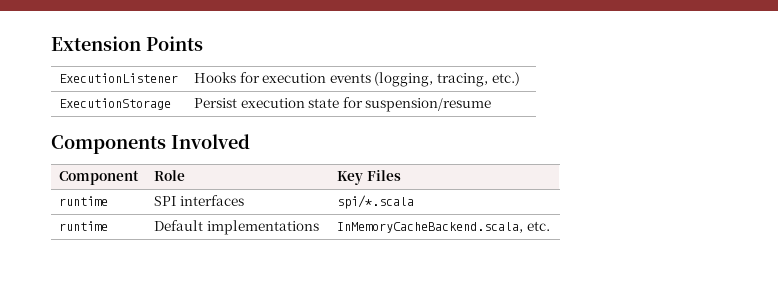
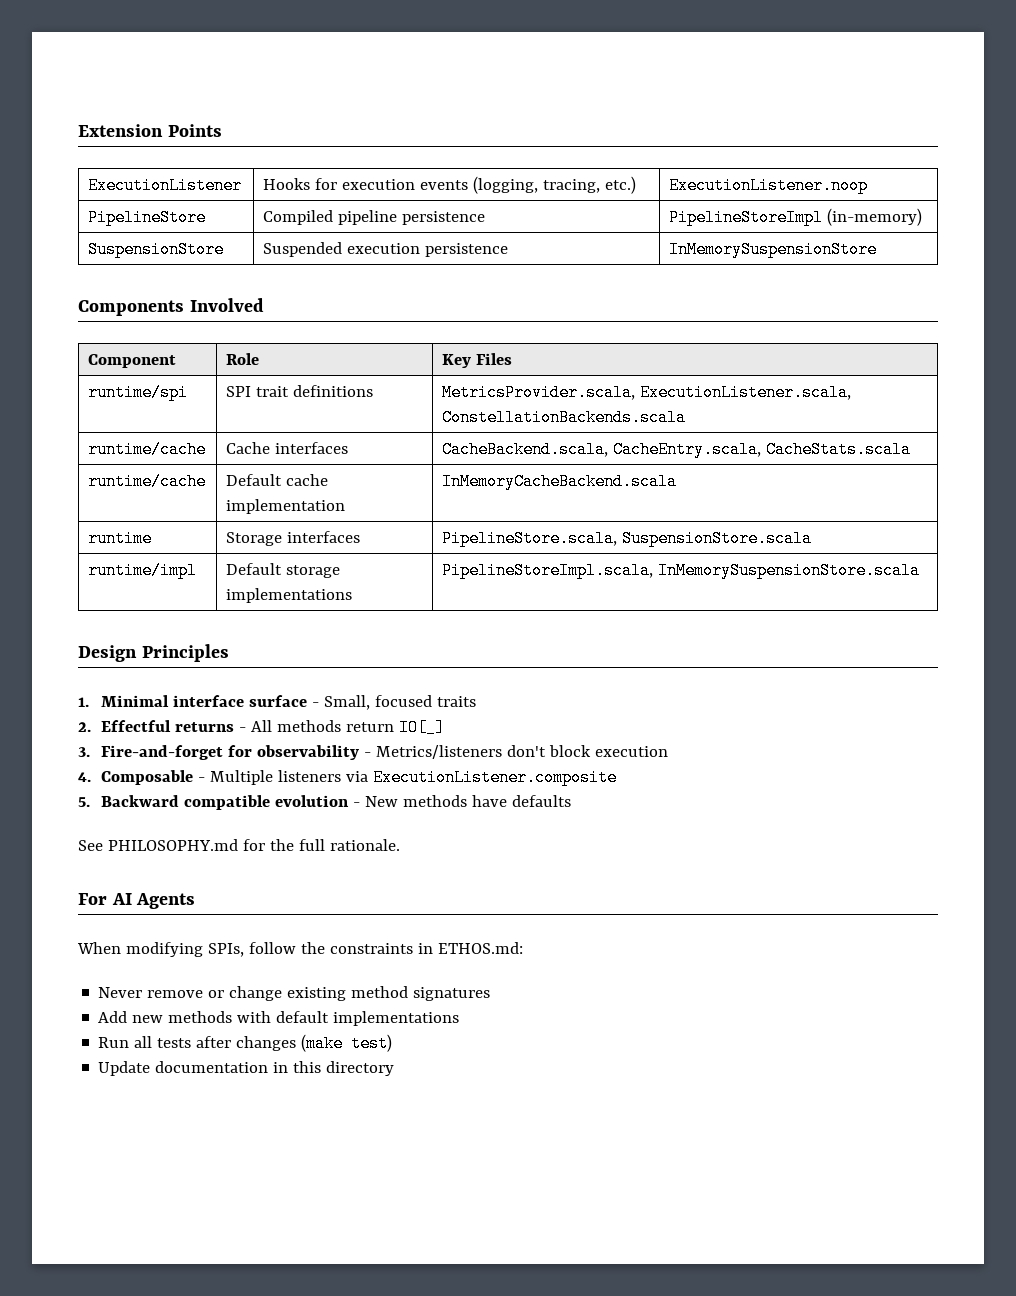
[58,98,171,110] [193,97,492,112] // ExecutionStorage | Persist execution state for suspension/resume -> [669,177,869,194] [88,209,207,226] [263,210,486,225] [669,208,923,226] [88,241,225,258] [263,242,509,257] [669,241,878,258] | ExecutionListener.noop // PipelineStore | Compiled pipeline persistence | PipelineStoreImpl (in-memory) // SuspensionStore | Suspended execution persistence | InMemorySuspensionStore
[58,196,108,206] runtime -> [88,384,189,401] runtime/spi
[179,195,244,206] [336,195,414,209] [58,221,108,231] [153,220,203,231] interfaces | spi/*.scala // runtime | Default -> [256,385,374,397] [442,384,852,401] [442,409,687,426] [88,441,207,458] [226,442,349,454] [442,441,912,458] [88,473,207,490] [226,474,329,486] [226,499,346,514] [442,473,678,490] [88,530,153,547] [226,531,361,546] [442,530,813,547] [88,562,198,579] [226,563,341,578] trait definitions | MetricsProvider.scala, ExecutionListener.scala, ConstellationBackends.scala // runtime/cache | Cache interfaces | CacheBackend.scala, CacheEntry.scala, CacheStats.scala // runtime/cache | Default cache implementation | InMemoryCacheBackend.scala // runtime | Storage interfaces | PipelineStore.scala, SuspensionStore.scala // runtime/impl | Default storage
[336,221,550,233] InMemoryCacheBackend.scala, etc. -> [442,562,921,579] [78,644,229,662] [78,695,477,710] [78,719,446,736] [78,745,669,760] [78,769,618,786] [78,795,572,810] [78,839,400,851] [78,893,196,909] [77,942,523,957] [98,986,491,1001] [98,1011,460,1026] [98,1034,393,1052] [98,1061,395,1076] PipelineStoreImpl.scala, InMemorySuspensionStore.scala // Design Principles // 1. Minimal interface surface - Small, focused traits // 2. Effectful returns - All methods return IO[_] // 3. Fire-and-forget for observability - Metrics/listeners don't block execution // 4. Composable - Multiple listeners via ExecutionListener.composite // 5. Backward compatible evolution - New methods have defaults // See PHILOSOPHY.md for the full rationale. // For AI Agents // When modifying SPIs, follow the constraints in ETHOS.md: // Never remove or change existing method signatures // Add new methods with default implementations // Run all tests after changes (make test) // Update documentation in this directory

